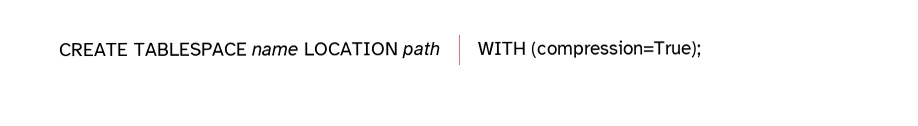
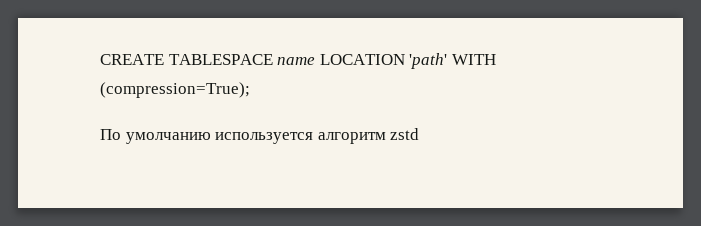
[401,42,440,59] path -> [409,53,448,69] 'path'
(702, 49) none -> [100,128,420,144] // По умолчанию используется алгоритм zstd

